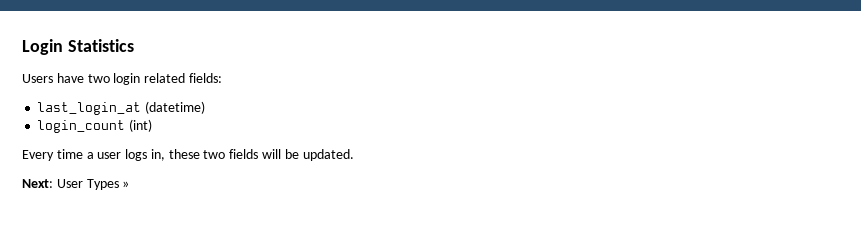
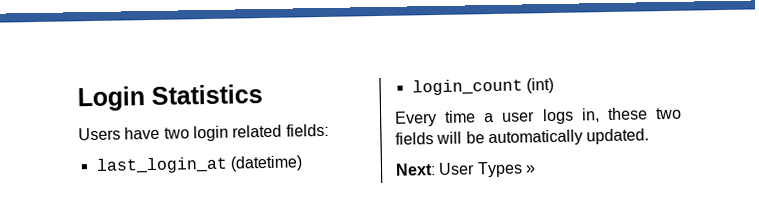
(299, 154) none -> [487,129,583,147] automatically

